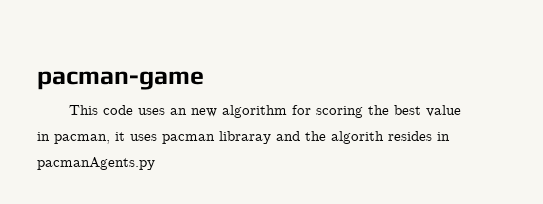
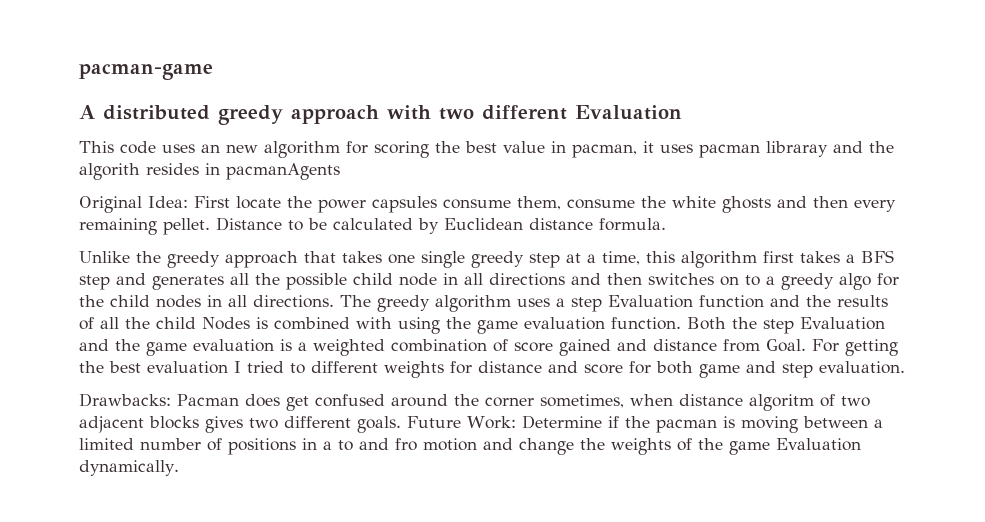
(204, 80) none -> [79,105,682,125] // A distributed greedy approach with two different Evaluation
[37,157,155,170] pacmanAgents.py -> [226,163,340,180] [79,196,896,213] [79,217,666,235] [79,250,894,268] [79,273,899,290] [79,295,888,312] [79,317,885,334] [79,339,898,356] [79,361,905,378] [79,393,870,411] [79,415,883,433] [79,438,861,455] [79,460,179,476] pacmanAgents // Original Idea: First locate the power capsules consume them, consume the white ghosts and then every remaining pellet. Distance to be calculated by Euclidean distance formula. // Unlike the greedy approach that takes one single greedy step at a time, this algorithm first takes a BFS step and generates all the possible child node in all directions and then switches on to a greedy algo for the child nodes in all directions. The greedy algorithm uses a step Evaluation function and the results of all the child Nodes is combined with using the game evaluation function. Both the step Evaluation and the game evaluation is a weighted combination of score gained and distance from Goal. For getting the best evaluation I tried to different weights for distance and score for both game and step evaluation. // Drawbacks: Pacman does get confused around the corner sometimes, when distance algoritm of two adjacent blocks gives two different goals. Future Work: Determine if the pacman is moving between a limited number of positions in a to and fro motion and change the weights of the game Evaluation dynamically.

